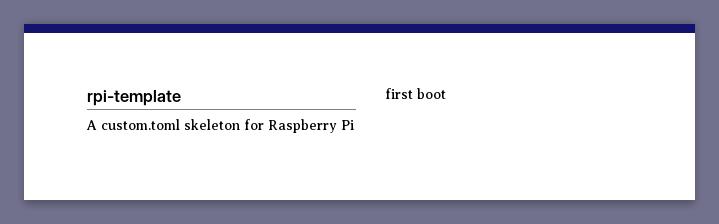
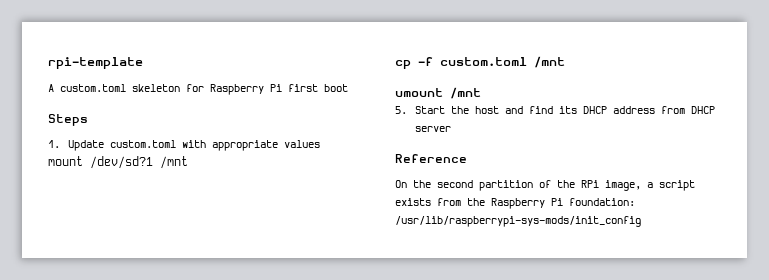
(446, 93) none -> [48,114,88,126] [48,140,321,151] [48,156,188,169] [395,56,565,69] [395,87,481,99] [395,106,716,114] [415,126,452,132] [395,154,467,163] [395,180,695,191] [395,198,635,209] [395,216,641,227] // Steps // 1. Update custom.toml with appropriate values // mount /dev/sd?1 /mnt // cp -f custom.toml /mnt // umount /mnt // 5. Start the host and find its DHCP address from DHCP server // Reference // On the second partition of the RPi image, a script exists from the Raspberry Pi foundation: /usr/lib/raspberrypi-sys-mods/init_config

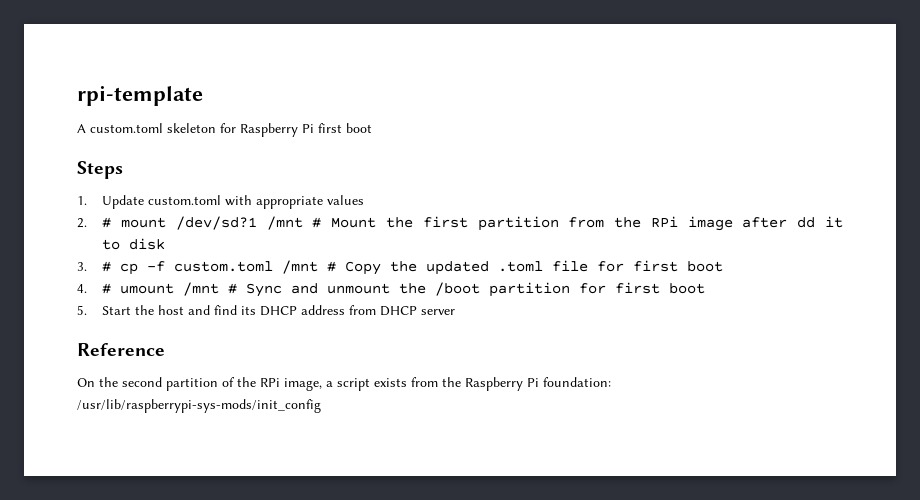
(321, 144) none -> [77,217,112,228] 2. #
[395,56,565,69] [395,87,481,99] // cp -f custom.toml /mnt // umount /mnt -> [312,216,844,231] [102,238,166,250] [77,260,724,275] [77,282,706,297] # Mount the first partition from the RPi image after dd it to disk // 3. # cp -f custom.toml /mnt # Copy the updated .toml file for first boot // 4. # umount /mnt # Sync and unmount the /boot partition for first boot

